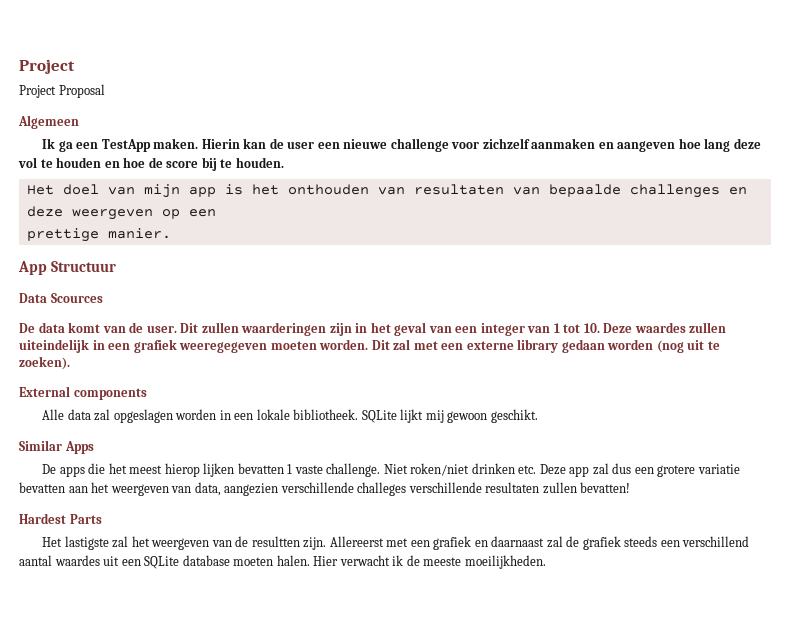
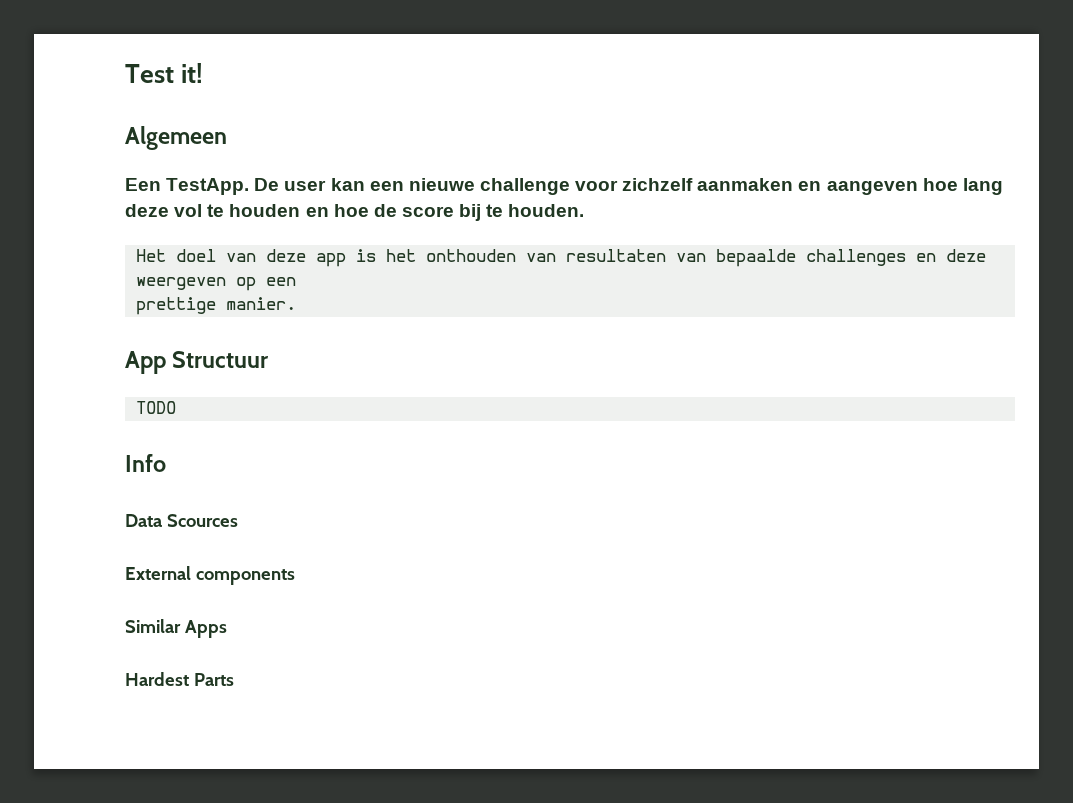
[19,59,75,74] [19,84,105,98] [18,115,79,129] [42,138,315,152] Project // Project Proposal // Algemeen // Ik ga een TestApp maken. Hierin kan de user -> [125,63,204,83] [125,126,227,150] [125,178,365,195] Test it! // Algemeen // Een TestApp. De user kan
[143,184,180,198] mijn -> [266,249,307,262] deze
(117, 266) none -> [136,401,177,414] [125,454,166,472] // TODO // Info
[19,322,727,336] [19,339,720,353] [19,356,70,370] [19,386,147,400] [42,409,538,423] [19,440,94,454] [42,463,740,477] [19,482,631,496] [19,513,102,524] [42,536,750,550] [19,555,546,569] De data komt van de user. Dit zullen waarderingen zijn in het geval van een integer van 1 tot 10. Deze waardes zullen uiteindelijk in een grafiek weeregegeven moeten worden. Dit zal met een externe library gedaan worden (nog uit te zoeken). // External components // Alle data zal opgeslagen worden in een lokale bibliotheek. SQLite lijkt mij gewoon geschikt. // Similar Apps // De apps die het meest hierop lijken bevatten 1 vaste challenge. Niet roken/niet drinken etc. Deze app zal dus een grotere variatie bevatten aan het weergeven van data, aangezien verschillende challeges verschillende resultaten zullen bevatten! // Hardest Parts // Het lastigste zal het weergeven van de resultten zijn. Allereerst met een grafiek en daarnaast zal de grafiek steeds een verschillend aantal waardes uit een SQLite database moeten halen. Hier verwacht ik de meeste moeilijkheden. -> [125,566,295,585] [125,619,227,638] [125,672,234,686] External components // Similar Apps // Hardest Parts

